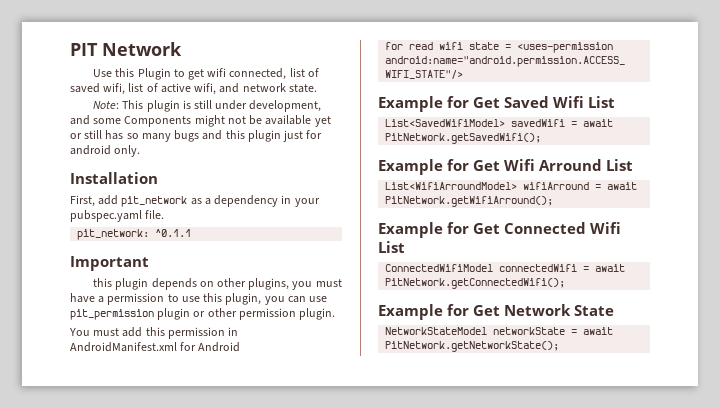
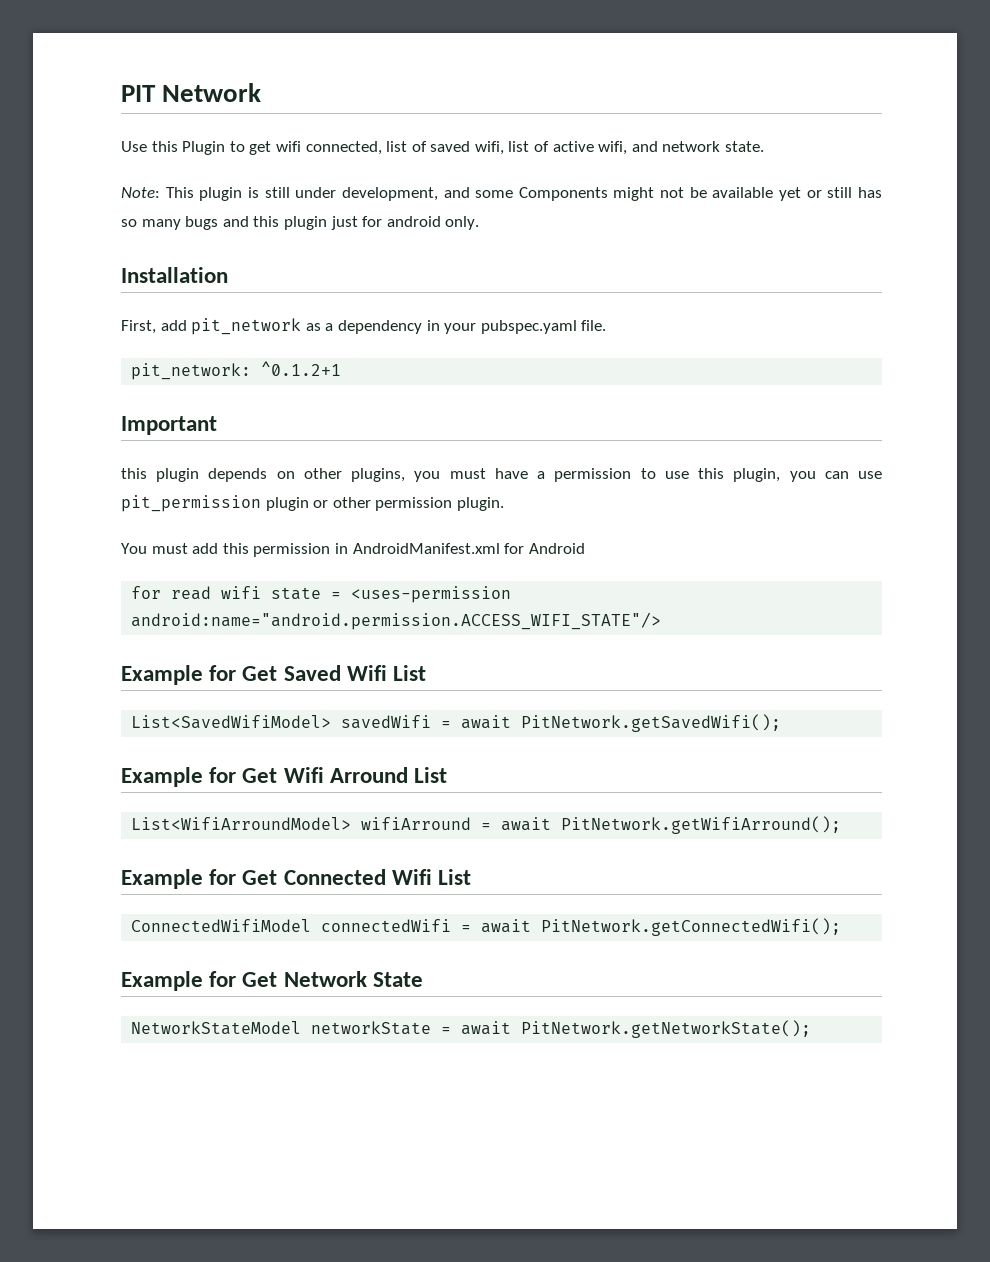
[155,229,192,237] ^0.1.1 -> [261,361,342,376] ^0.1.2+1

